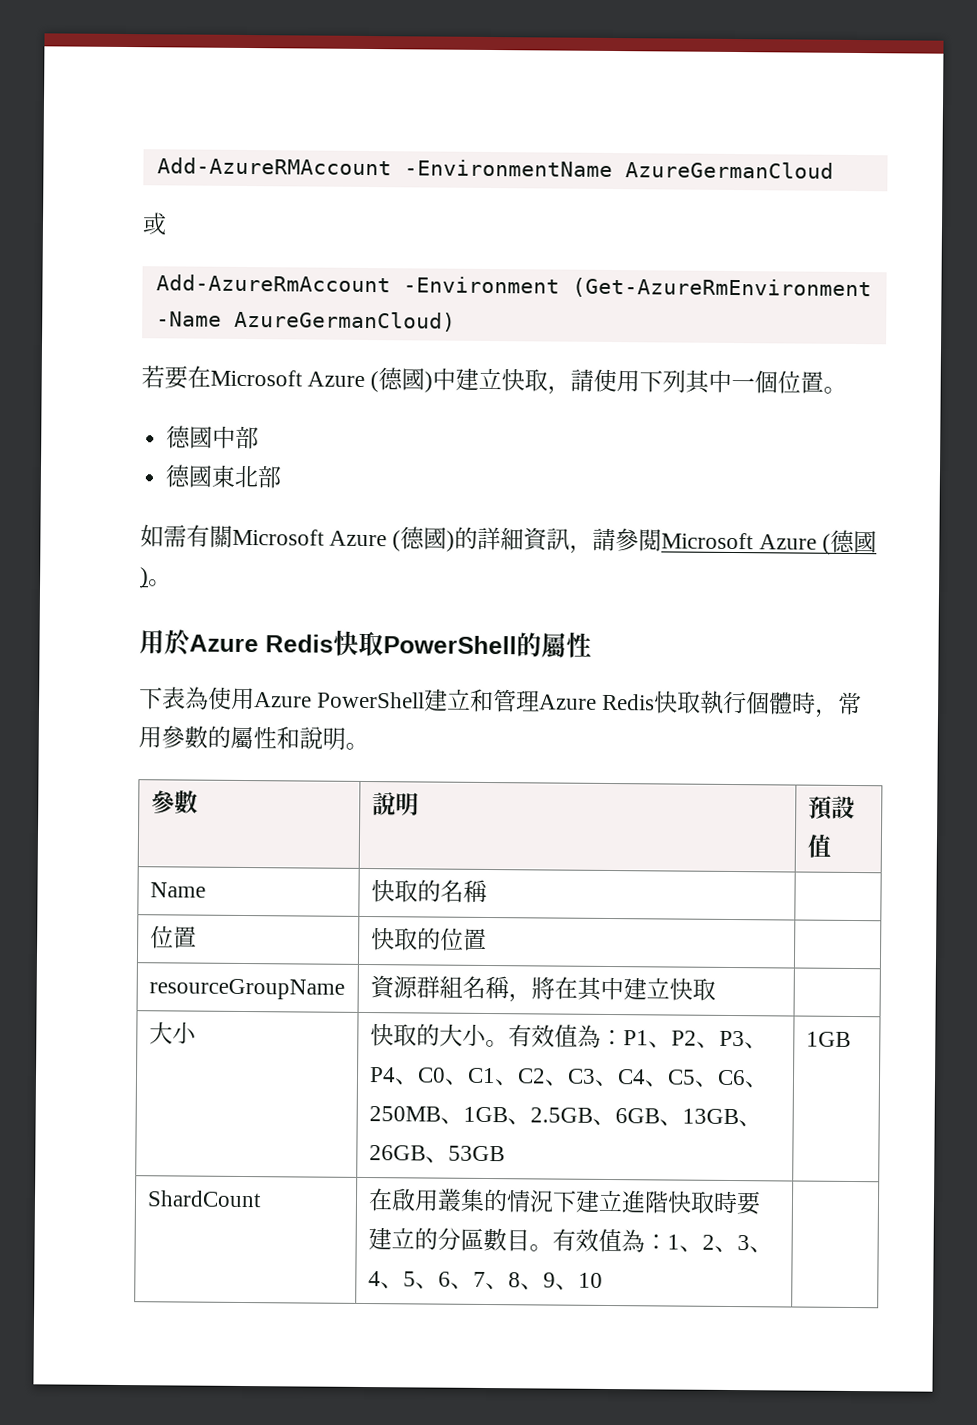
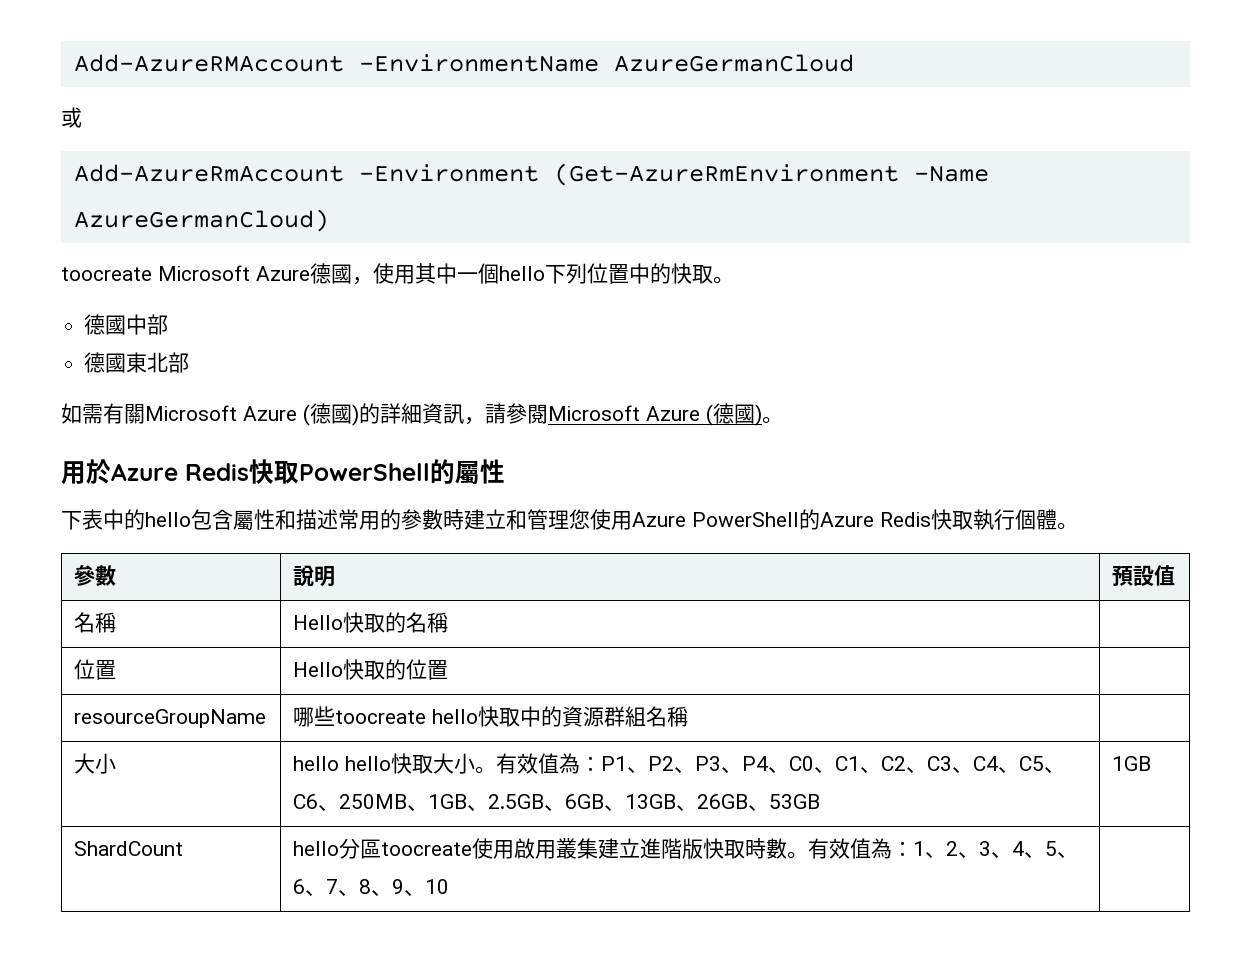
[141,365,825,395] 若要在Microsoft Azure (德國)中建立快取，請使用下列其中一個位置 -> [61,263,713,285] toocreate Microsoft Azure德國，使用其中一個hello下列位置中的快取
[185,686,541,713] 為使用Azure PowerShell建立和管理 -> [103,509,820,531] 中的hello包含屬性和描述常用的參數時建立和管理您使用Azure PowerShell的
[792,691,863,718] [138,725,346,750] 時，常用參數的屬性和說明 -> (1057, 519) none
[149,882,206,898] Name | -> [74,612,117,633] [293,615,344,630] 名稱 | Hello
(197, 937) none -> [293,662,344,677] Hello
[369,975,716,1003] [148,1021,197,1045] [369,1023,440,1047] 資源群組名稱，將在其中建立快取 | // 大小 | 快取的 -> [293,706,689,727] [74,753,117,774] [293,753,434,774] 哪些toocreate hello快取中的資源群組名稱 | // 大小 | hello hello快取
[367,1188,761,1216] [367,1227,530,1252] 在啟用叢集的情況下建立進階快取時要建立的分區數目 -> [293,838,788,859] hello分區toocreate使用啟用叢集建立進階版快取時數

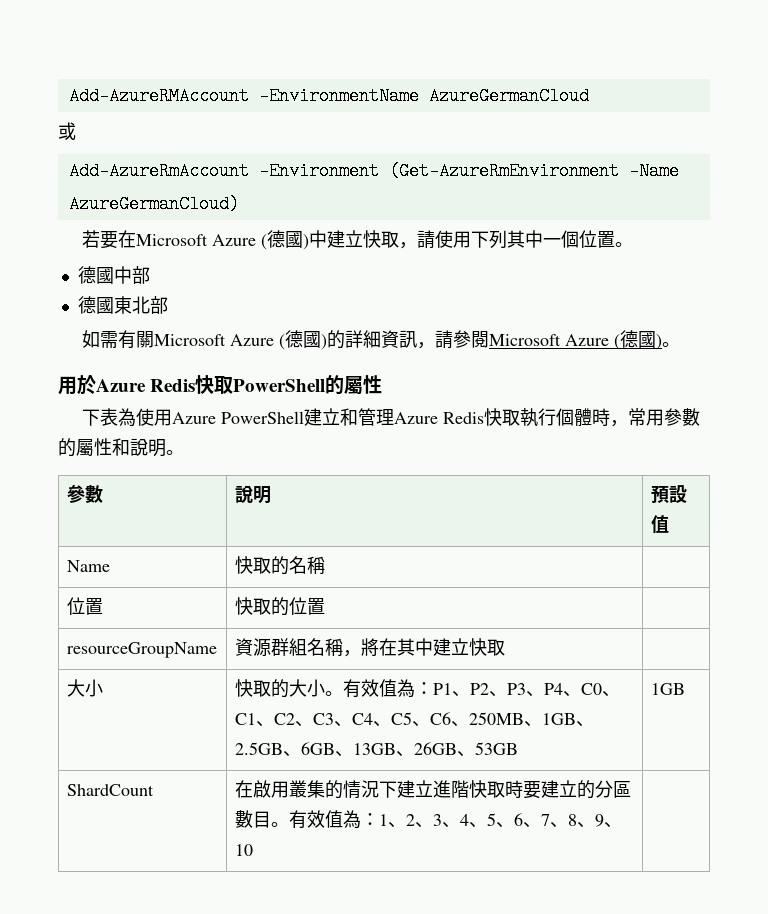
[61,263,713,285] toocreate Microsoft Azure德國，使用其中一個hello下列位置中的快取 -> [82,230,616,250] 若要在Microsoft Azure (德國)中建立快取，請使用下列其中一個位置
[103,509,820,531] 中的hello包含屬性和描述常用的參數時建立和管理您使用Azure PowerShell的 -> [118,408,395,427] 為使用Azure PowerShell建立和管理
(1057, 519) none -> [592,408,701,427] [58,438,166,457] 時，常用參數的屬性和說明
[74,612,117,633] [293,615,344,630] 名稱 | Hello -> [66,560,110,572] Name |
[293,662,344,677] Hello -> (103, 606) none
[293,706,689,727] [74,753,117,774] [293,753,434,774] 哪些toocreate hello快取中的資源群組名稱 | // 大小 | hello hello快取 -> [234,638,505,657] [66,679,103,697] [234,679,289,698] 資源群組名稱，將在其中建立快取 | // 大小 | 快取的
[293,838,788,859] hello分區toocreate使用啟用叢集建立進階版快取時數 -> [234,780,631,799] [234,810,271,828] 在啟用叢集的情況下建立進階快取時要建立的分區數目

